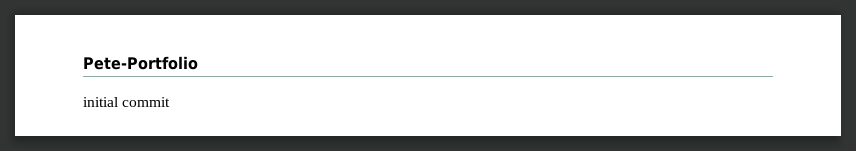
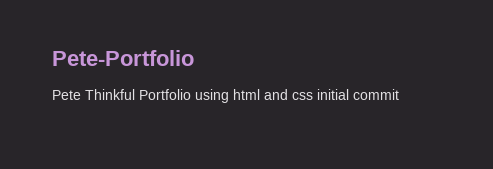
(198, 63) none -> [52,89,313,103] Pete Thinkful Portfolio using html and css

